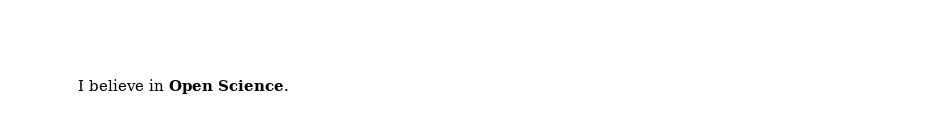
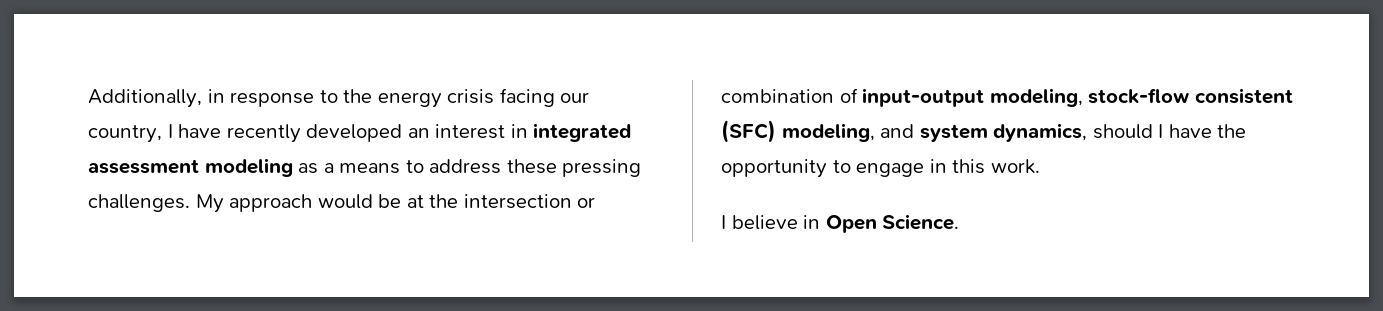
(78, 85) none -> [88,88,590,108] [88,123,632,143] [88,158,642,177] [88,194,596,213] [721,88,1293,107] [721,120,1247,143] [721,159,1040,178] Additionally, in response to the energy crisis facing our country, I have recently developed an interest in integrated assessment modeling as a means to address these pressing challenges. My approach would be at the intersection or combination of input-output modeling, stock-flow consistent (SFC) modeling, and system dynamics, should I have the opportunity to engage in this work. //

